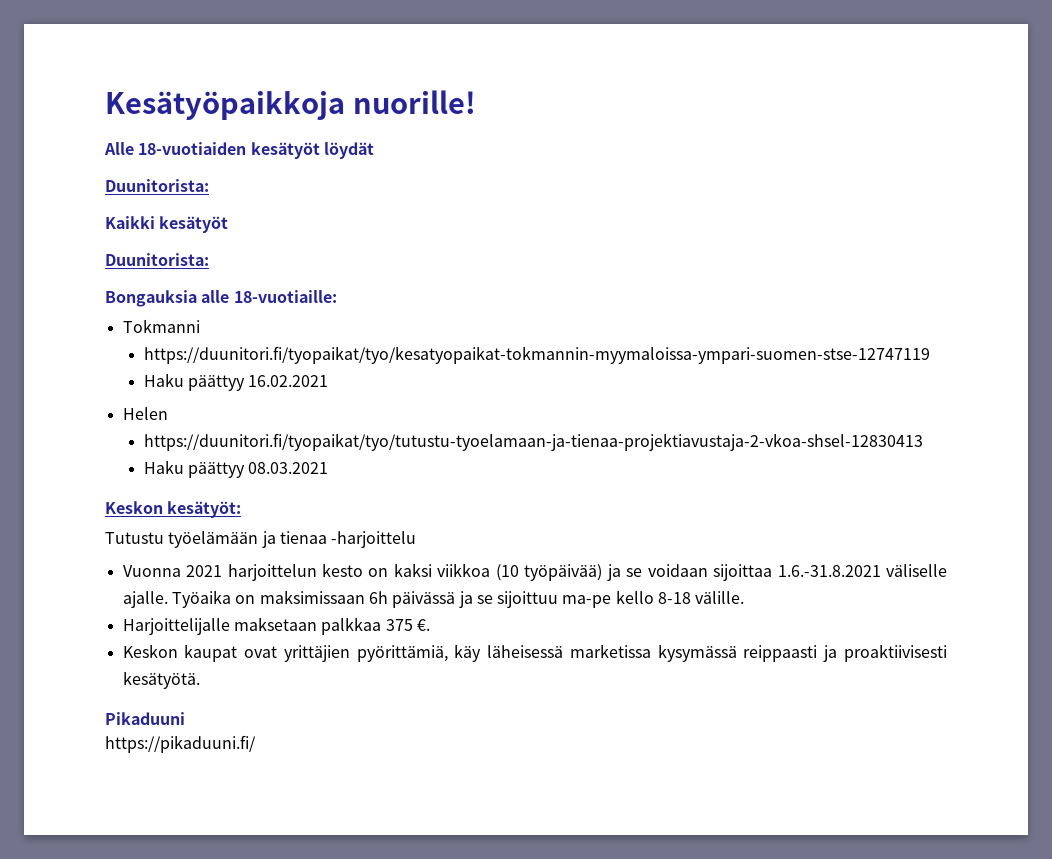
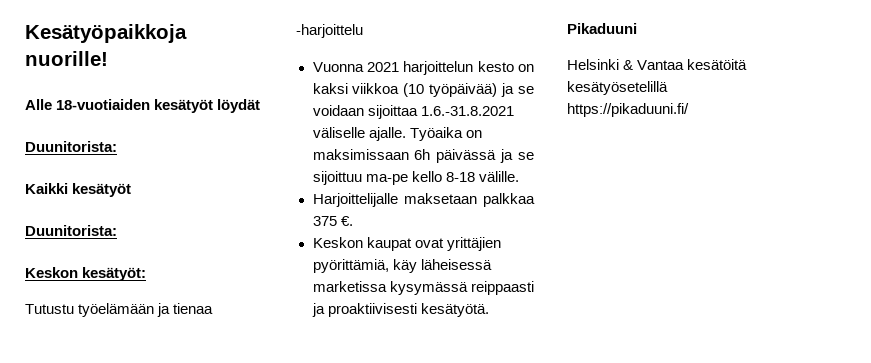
[105,290,337,307] [122,319,200,333] [143,346,930,364] [143,373,329,391] [122,407,168,420] [143,433,923,451] [143,460,329,478] // Bongauksia alle 18-vuotiaille: // Tokmanni // https://duunitori.fi/tyopaikat/tyo/kesatyopaikat-tokmannin-myymaloissa-ympari-suomen-stse-12747119 // Haku päättyy 16.02.2021 // Helen // https://duunitori.fi/tyopaikat/tyo/tutustu-tyoelamaan-ja-tienaa-projektiavustaja-2-vkoa-shsel-12830413 // Haku päättyy 08.03.2021 -> (117, 230) none
(185, 718) none -> [567,59,748,70] [567,81,668,95] // Helsinki & Vantaa kesätöitä kesätyösetelillä

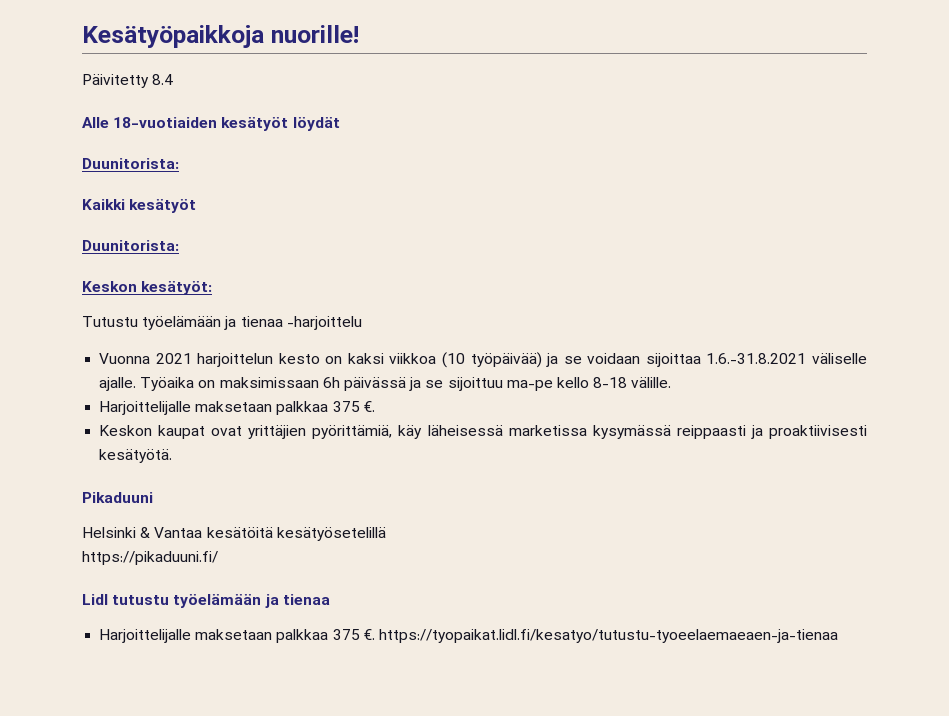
(108, 58) none -> [82,74,174,88] // Päivitetty 8.4
(689, 110) none -> [82,594,330,608] [99,629,838,643] // Lidl tutustu työelämään ja tienaa // Harjoittelijalle maksetaan palkkaa 375 €. https://tyopaikat.lidl.fi/kesatyo/tutustu-tyoeelaemaeaen-ja-tienaa

